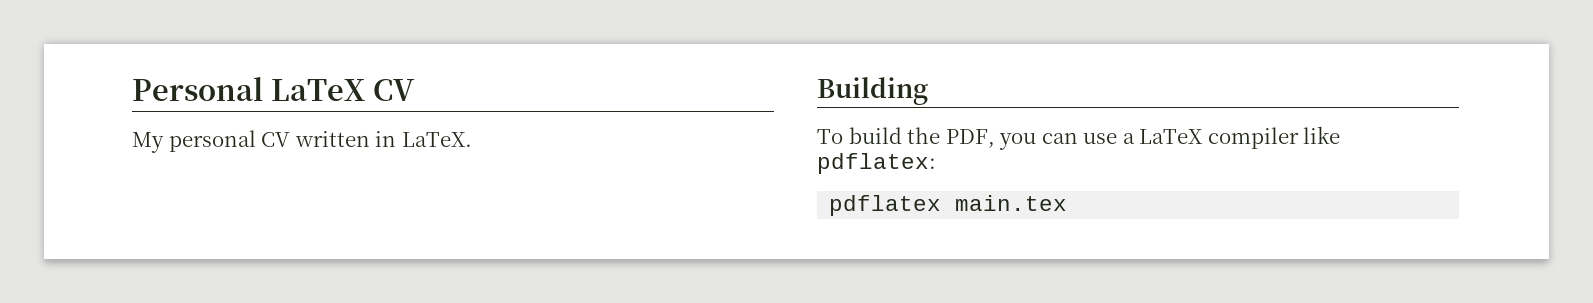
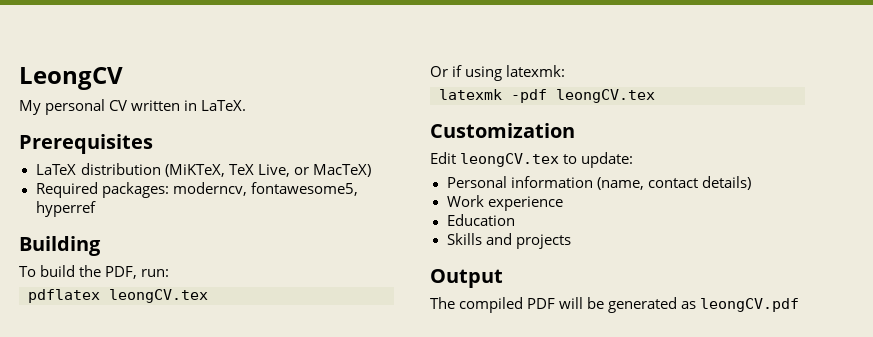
[132,77,415,101] Personal LaTeX CV -> [19,67,123,90] LeongCV
(472, 139) none -> [19,134,153,154] [35,163,371,177] [35,182,358,198] [35,201,96,217] // Prerequisites // LaTeX distribution (MiKTeX, TeX Live, or MacTeX) // Required packages: moderncv, fontawesome5, hyperref
[999,126,1341,150] [817,153,936,174] [829,195,1068,216] you can use a LaTeX compiler like pdflatex: // pdflatex main.tex -> [141,269,170,277] [28,289,208,303] [430,65,566,81] [439,89,655,103] [430,123,575,138] [430,152,634,168] [446,176,751,190] [446,195,563,211] [446,214,515,226] [446,233,571,249] [430,269,503,288] [430,297,800,313] run: // pdflatex leongCV.tex // Or if using latexmk: // latexmk -pdf leongCV.tex // Customization // Edit leongCV.tex to update: // Personal information (name, contact details) // Work experience // Education // Skills and projects // Output // The compiled PDF will be generated as leongCV.pdf

